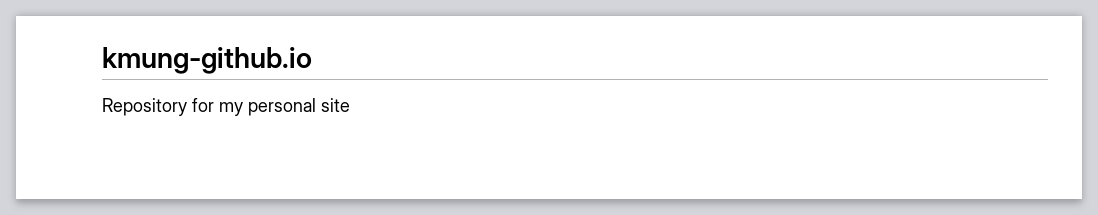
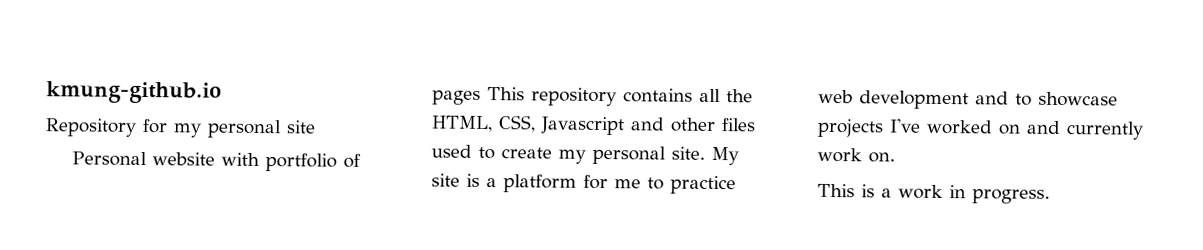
(350, 105) none -> [71,151,361,172] [432,87,753,107] [431,115,756,136] [431,144,739,166] [431,173,736,195] [818,89,1118,110] [817,118,1144,140] [817,147,895,163] [817,183,1050,204] // Personal website with portfolio of pages This repository contains all the HTML, CSS, Javascript and other files used to create my personal site. My site is a platform for me to practice web development and to showcase projects I've worked on and currently work on. // This is a work in progress.

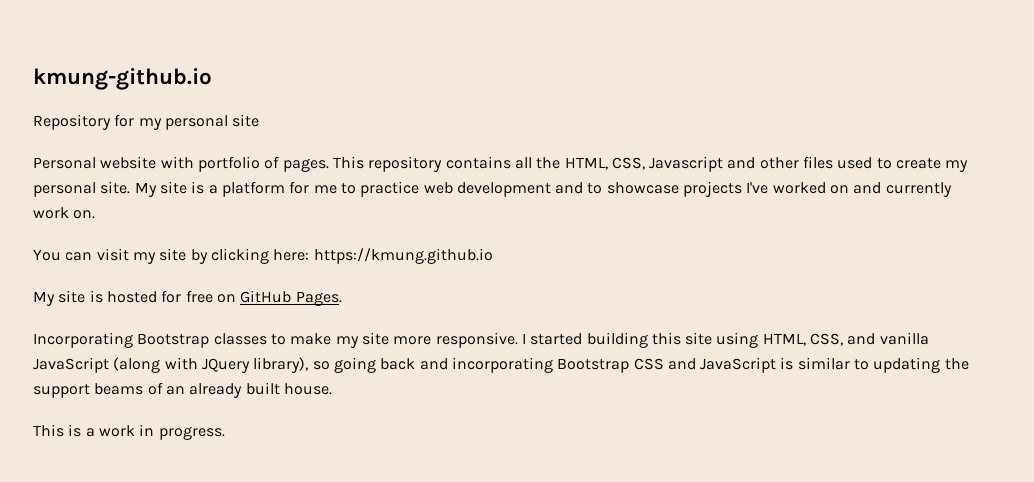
[432,89,481,105] pages -> [282,158,329,172] pages.
(895, 157) none -> [33,248,493,264] [33,290,342,306] [33,332,929,348] [33,357,969,373] [33,382,332,398] // You can visit my site by clicking here: https://kmung.github.io // My site is hosted for free on GitHub Pages. // Incorporating Bootstrap classes to make my site more responsive. I started building this site using HTML, CSS, and vanilla JavaScript (along with JQuery library), so going back and incorporating Bootstrap CSS and JavaScript is similar to updating the support beams of an already built house.

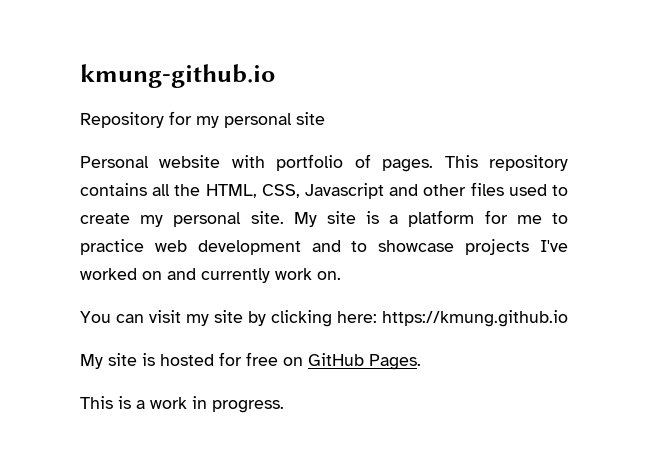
[33,332,929,348] [33,357,969,373] [33,382,332,398] // Incorporating Bootstrap classes to make my site more responsive. I started building this site using HTML, CSS, and vanilla JavaScript (along with JQuery library), so going back and incorporating Bootstrap CSS and JavaScript is similar to updating the support beams of an already built house. -> (421, 362) none

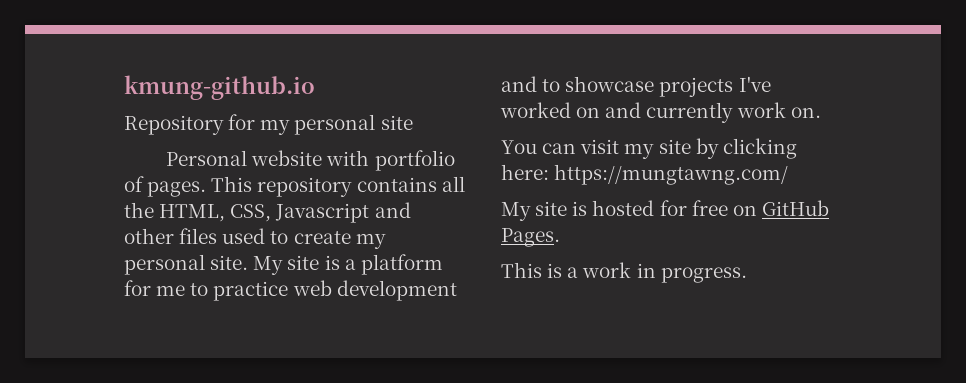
[382,310,568,327] https://kmung.github.io -> [554,164,789,185] https://mungtawng.com/

